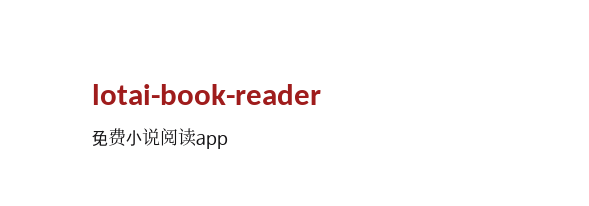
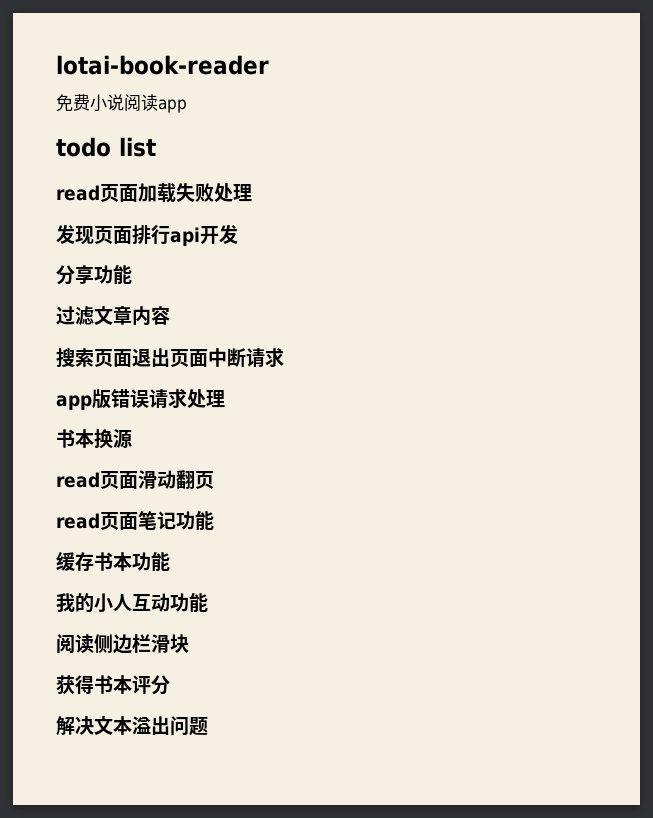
(228, 141) none -> [56,137,156,157] [56,183,252,203] [56,224,238,246] [56,265,132,285] [56,306,170,326] [56,347,284,368] [56,388,225,410] [56,429,132,449] [56,470,214,489] [56,511,214,530] [56,552,170,571] [56,593,208,613] [56,634,189,654] [56,675,170,695] [56,716,208,736] // todo list // read页面加载失败处理 // 发现页面排行api开发 // 分享功能 // 过滤文章内容 // 搜索页面退出页面中断请求 // app版错误请求处理 // 书本换源 // read页面滑动翻页 // read页面笔记功能 // 缓存书本功能 // 我的小人互动功能 // 阅读侧边栏滑块 // 获得书本评分 // 解决文本溢出问题

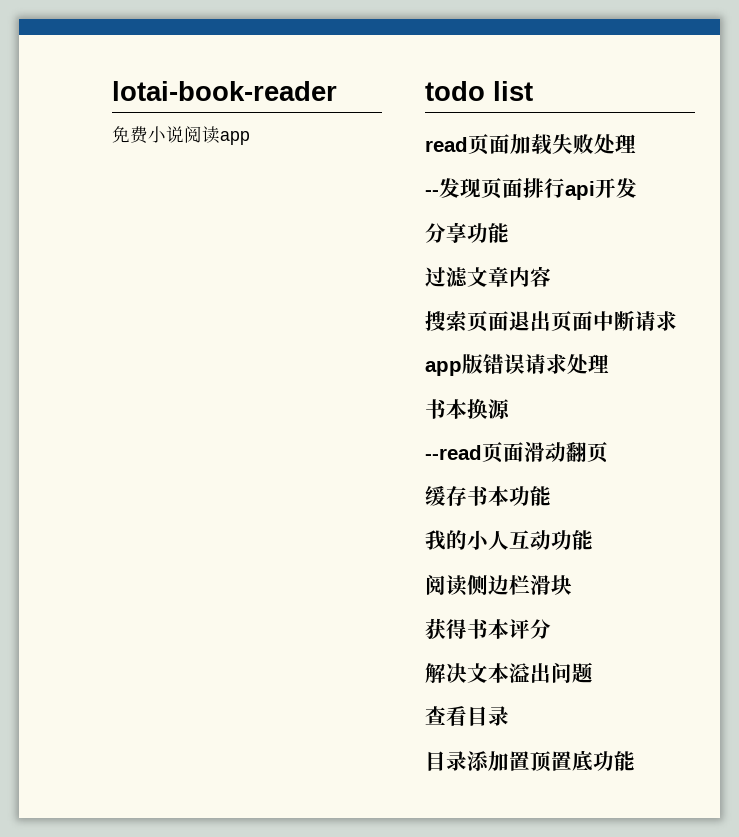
(252, 193) none -> [425,190,439,196] --
[56,472,100,488] read -> [425,445,482,460] --read
[56,511,214,530] // read页面笔记功能 -> (608, 452) none
(208, 726) none -> [425,706,509,726] [425,750,635,772] // 查看目录 // 目录添加置顶置底功能

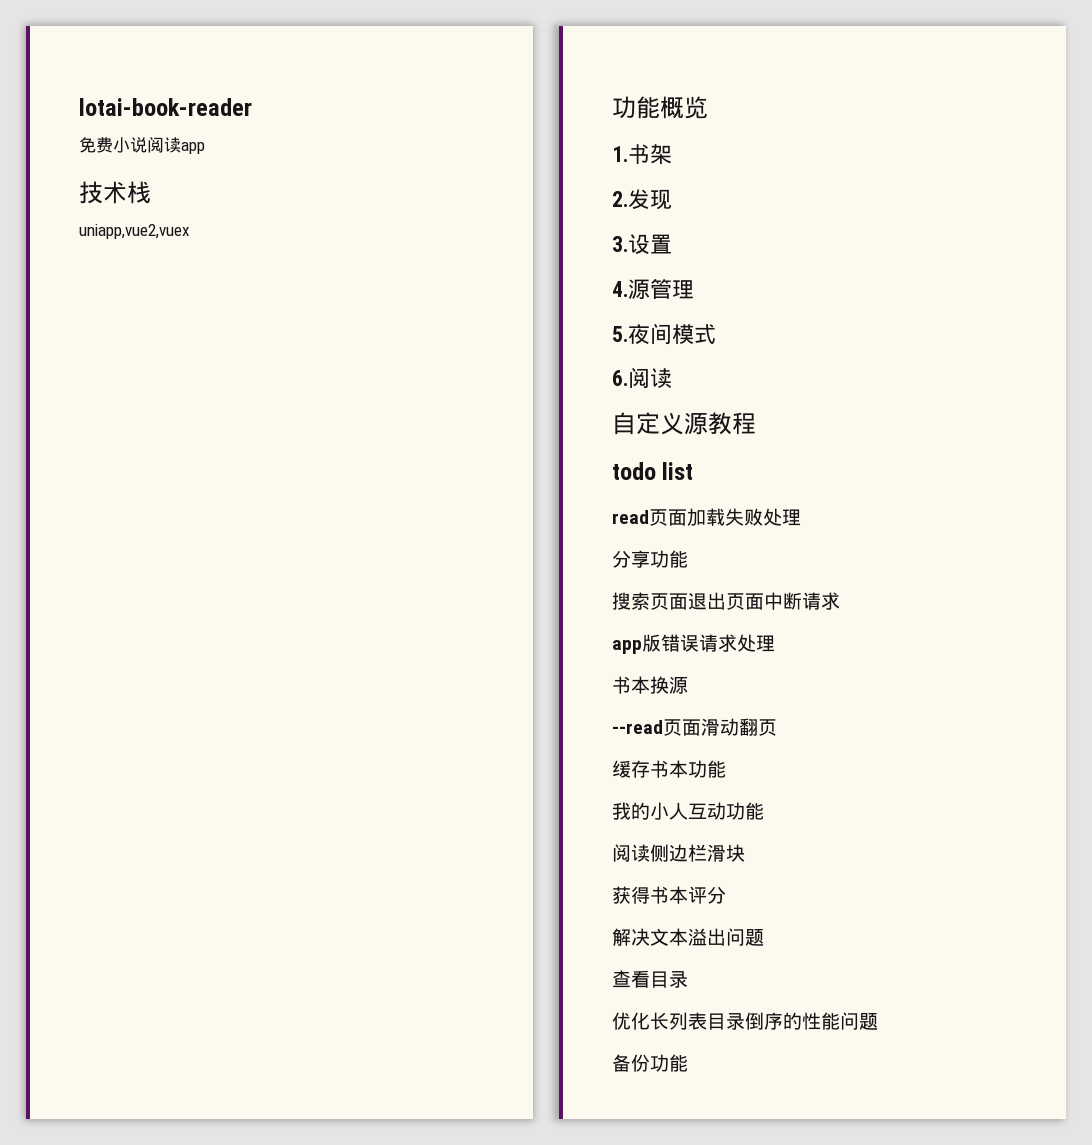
(250, 138) none -> [79,181,151,204] [79,224,189,239] [612,96,708,119] [612,144,672,165] [612,189,672,210] [612,234,672,254] [612,279,694,300] [612,323,716,345] [612,367,672,389] [612,412,756,435] // 技术栈 // uniapp,vue2,vuex // 功能概览 // 1.书架 // 2.发现 // 3.设置 // 4.源管理 // 5.夜间模式 // 6.阅读 // 自定义源教程
[425,178,637,200] // --发现页面排行api开发 -> (801, 517) none
[425,266,551,288] // 过滤文章内容 -> (688, 559) none
[425,750,593,772] 目录添加置顶置底 -> [612,1012,878,1030] [612,1054,650,1072] 优化长列表目录倒序的性能问题 // 备份

